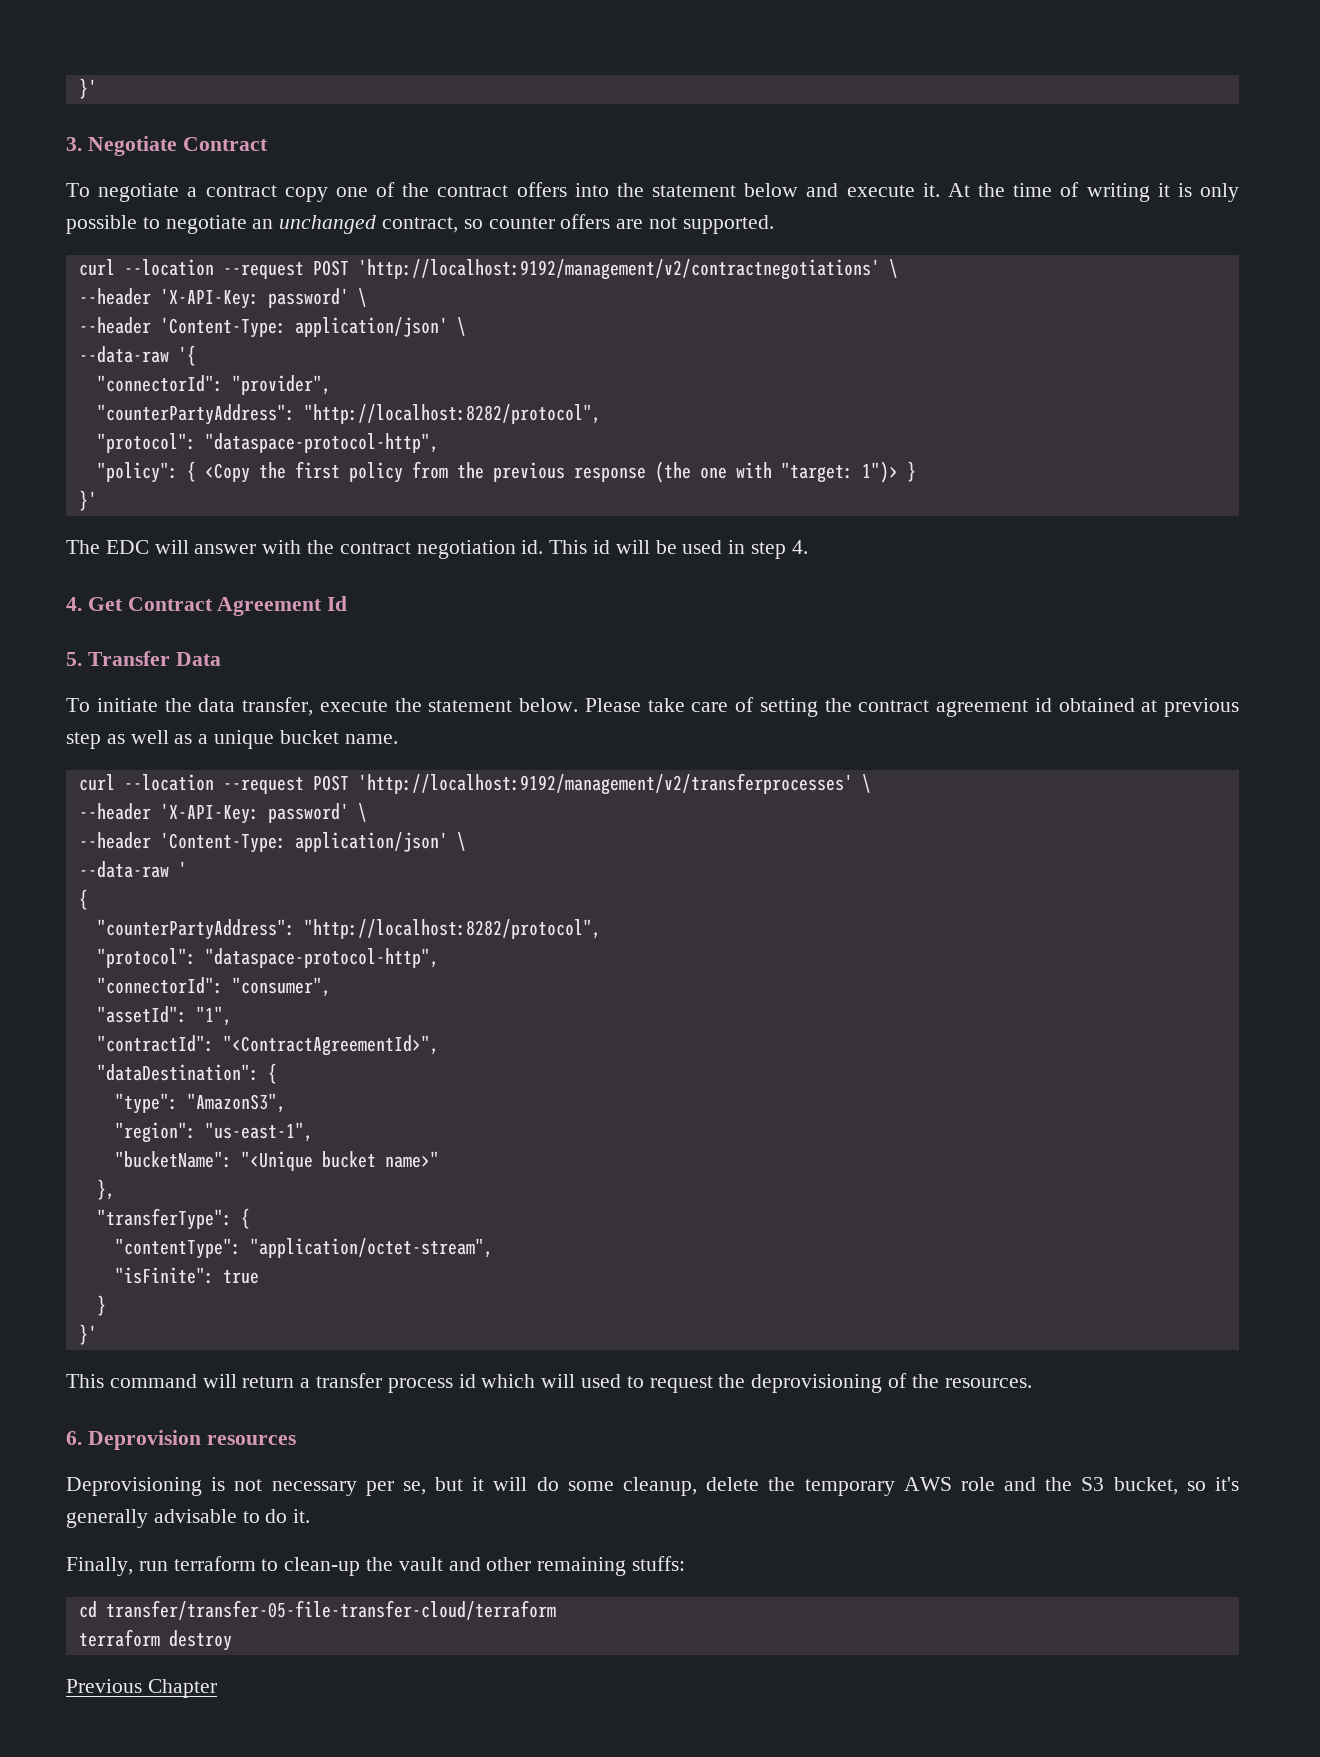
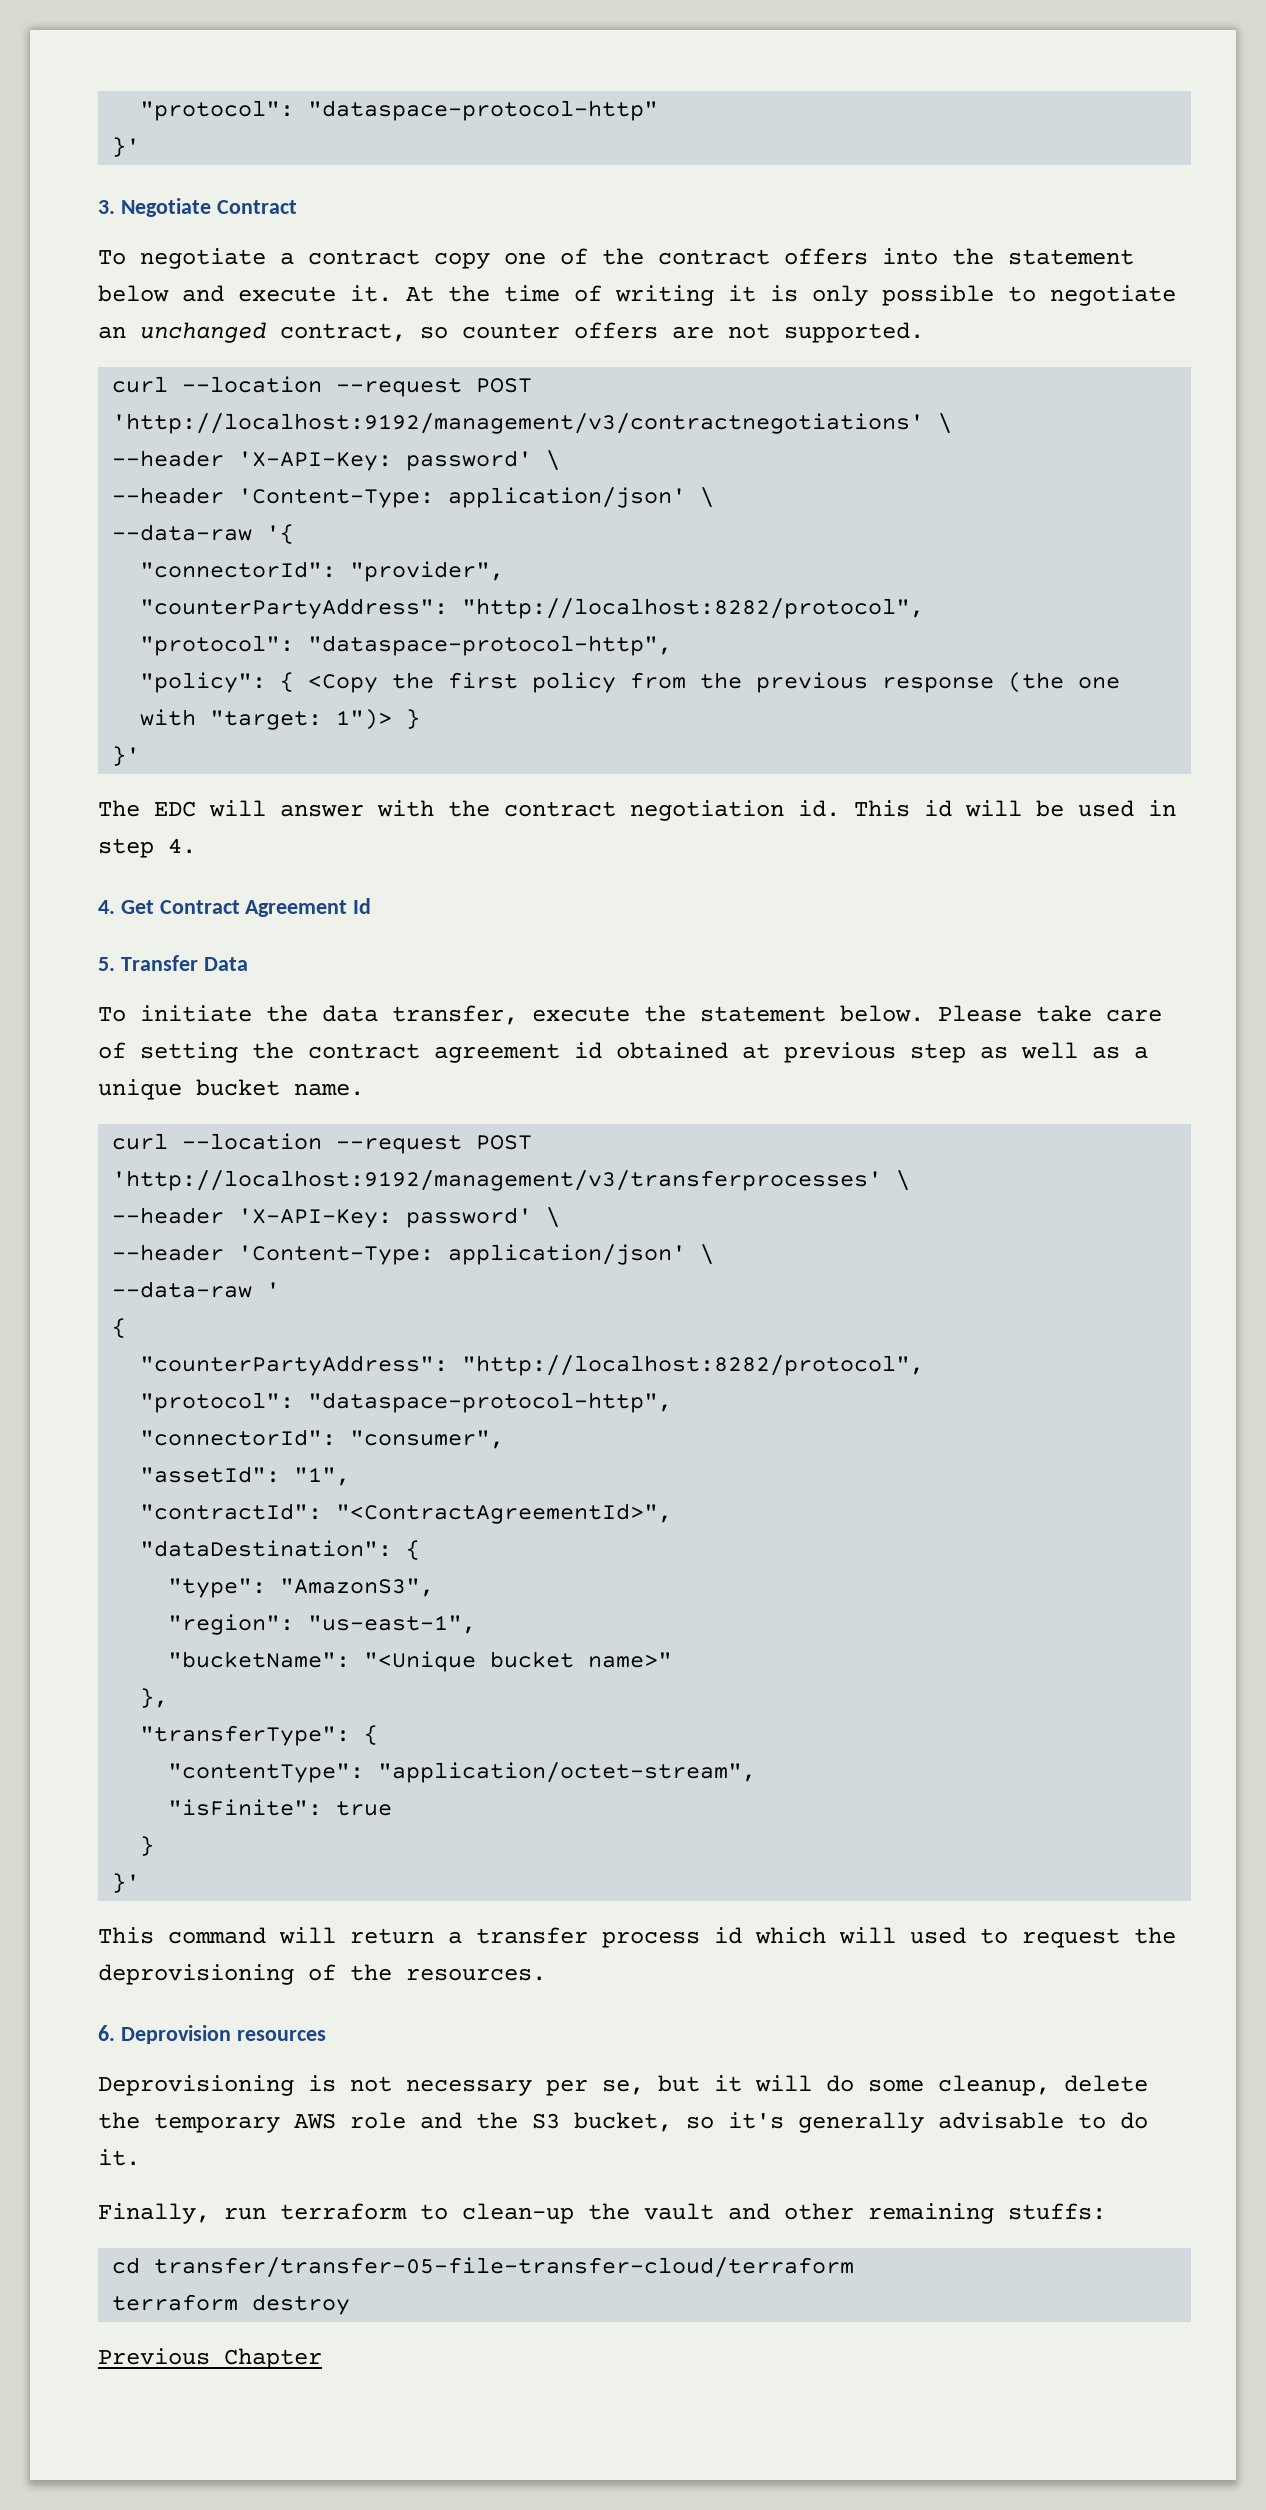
(78, 88) none -> [140,100,659,121] "protocol": "dataspace-protocol-http" //
[357,259,880,280] 'http://localhost:9192/management/v2/contractnegotiations' -> [112,413,925,434] 'http://localhost:9192/management/v3/contractnegotiations'
[357,773,853,795] 'http://localhost:9192/management/v2/transferprocesses' -> [112,1170,883,1191] 'http://localhost:9192/management/v3/transferprocesses'

